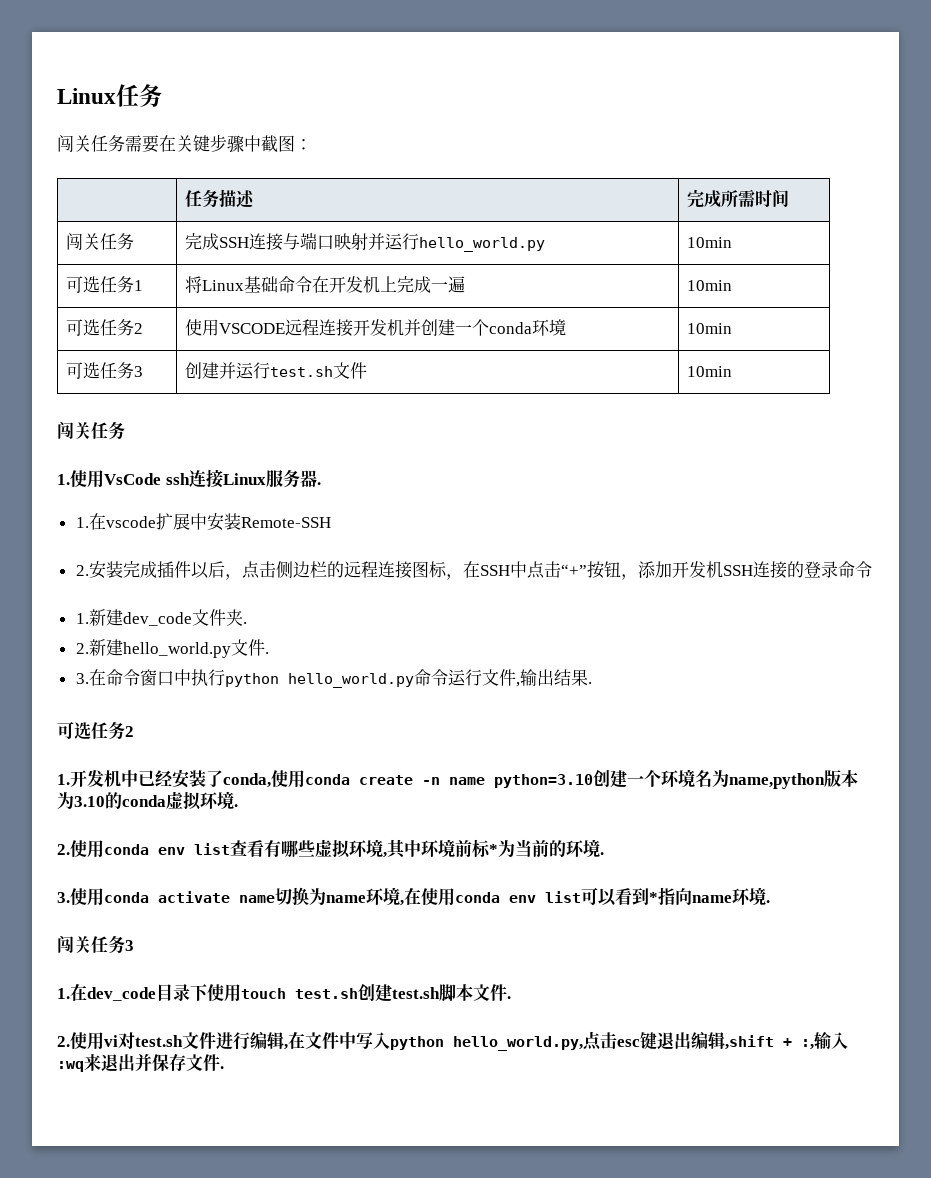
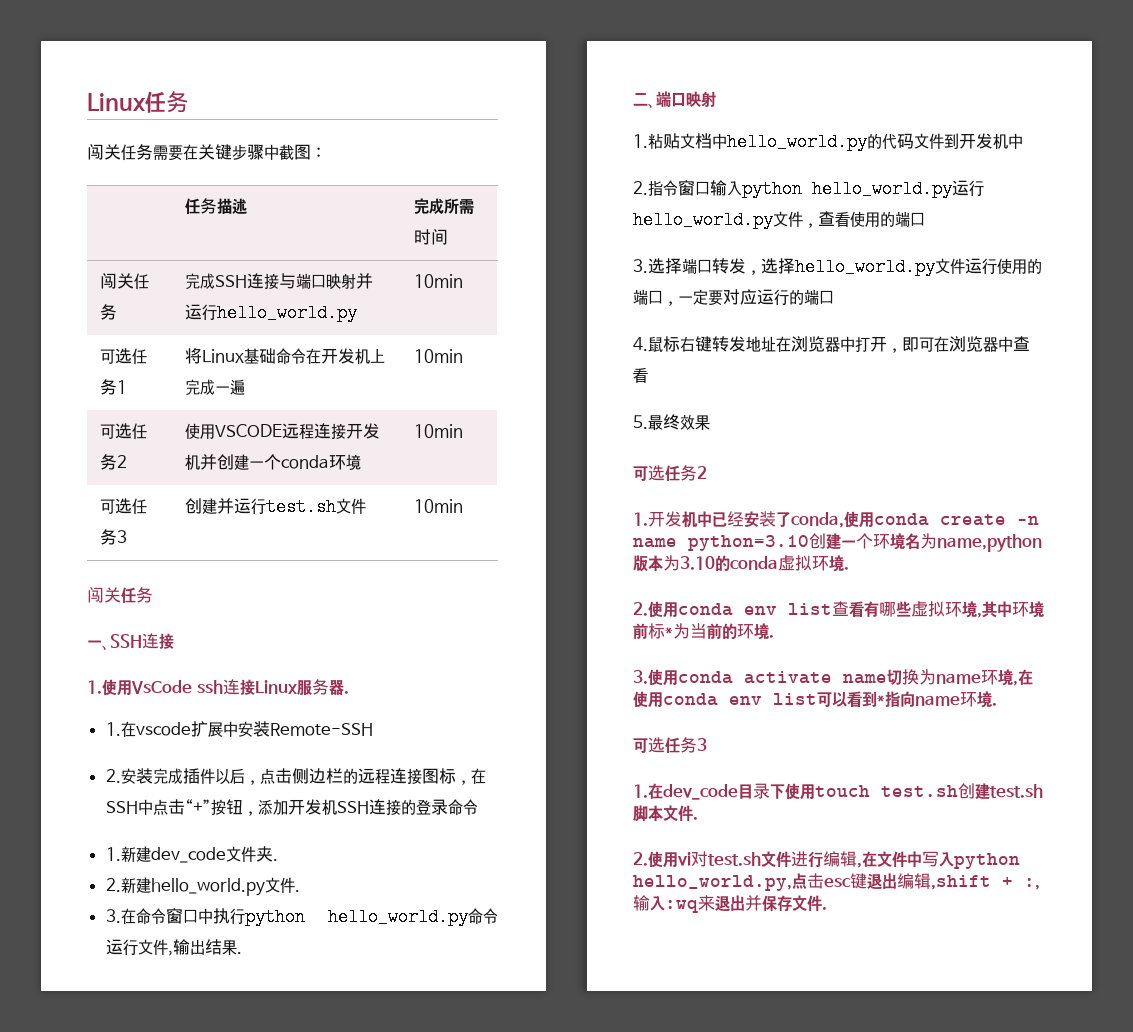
(125, 430) none -> [87,633,174,650] // 一、SSH连接
(592, 683) none -> [633,91,716,108] [633,133,1023,151] [633,180,984,198] [633,211,925,229] [633,258,1042,276] [633,289,834,306] [633,336,1030,353] [633,367,648,383] [633,414,710,431] // 二、端口映射 // 1.粘贴文档中hello_world.py的代码文件到开发机中 // 2.指令窗口输入python hello_world.py运行hello_world.py文件，查看使用的端口 // 3.选择端口转发，选择hello_world.py文件运行使用的端口，一定要对应运行的端口 // 4.鼠标右键转发地址在浏览器中打开，即可在浏览器中查看 // 5.最终效果
[57,935,91,954] 闯关 -> [633,737,665,754] 可选

